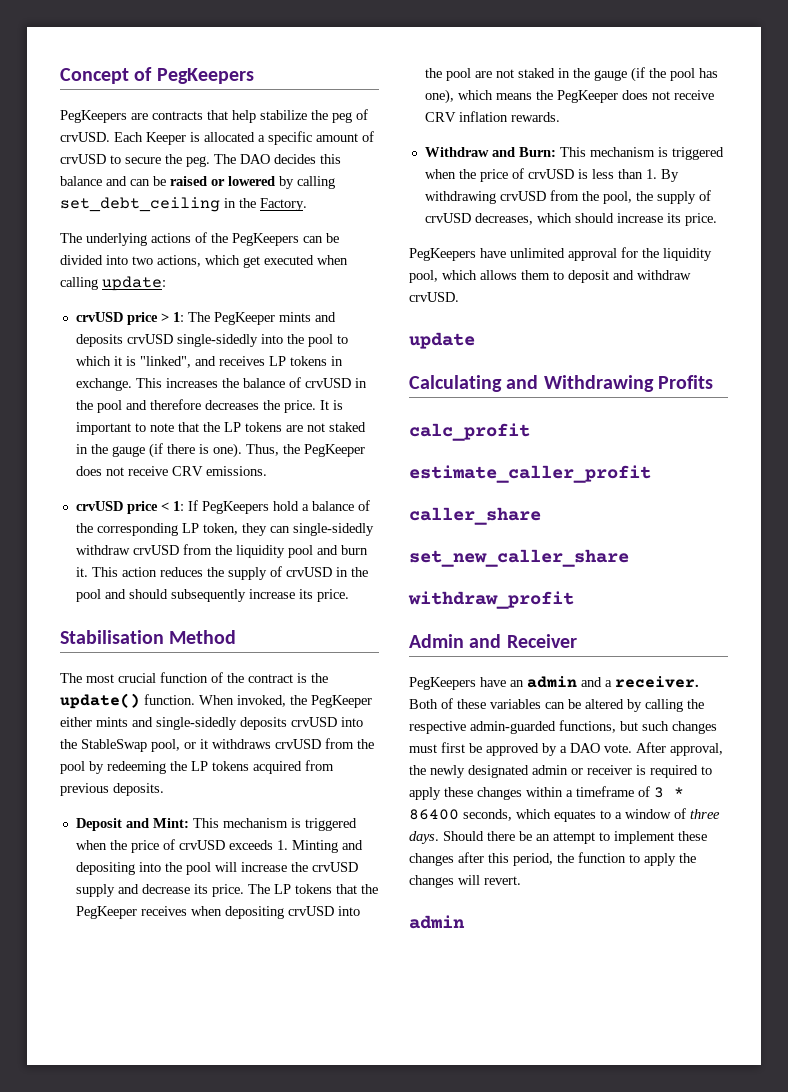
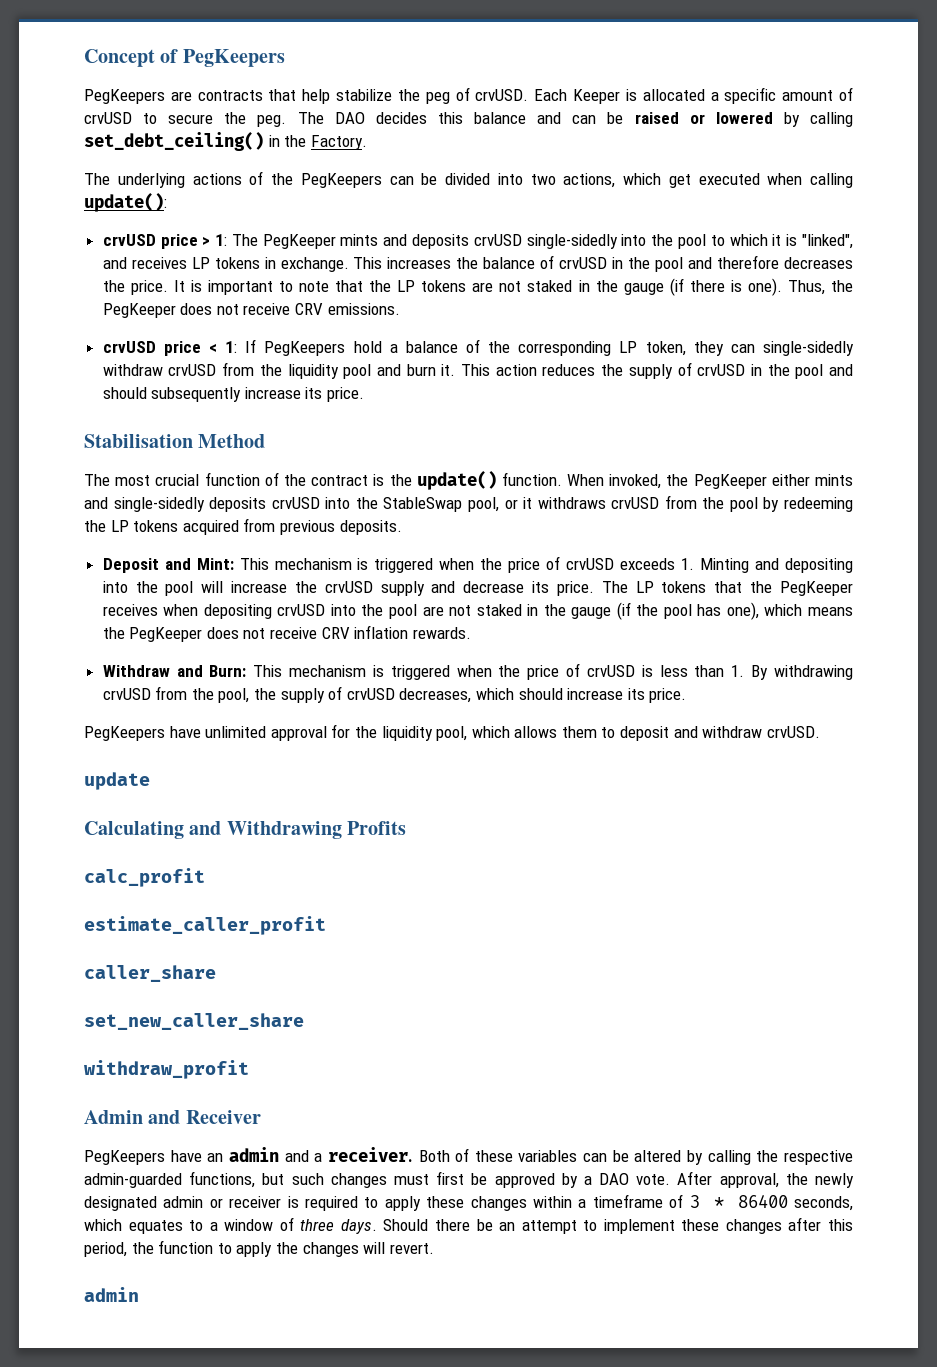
[60,197,220,212] set_debt_ceiling -> [84,132,264,151] set_debt_ceiling()
[102,276,166,291] update: -> [84,193,167,212] update():

